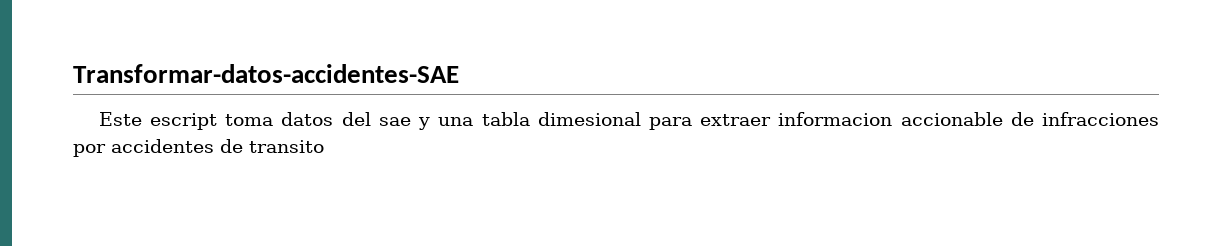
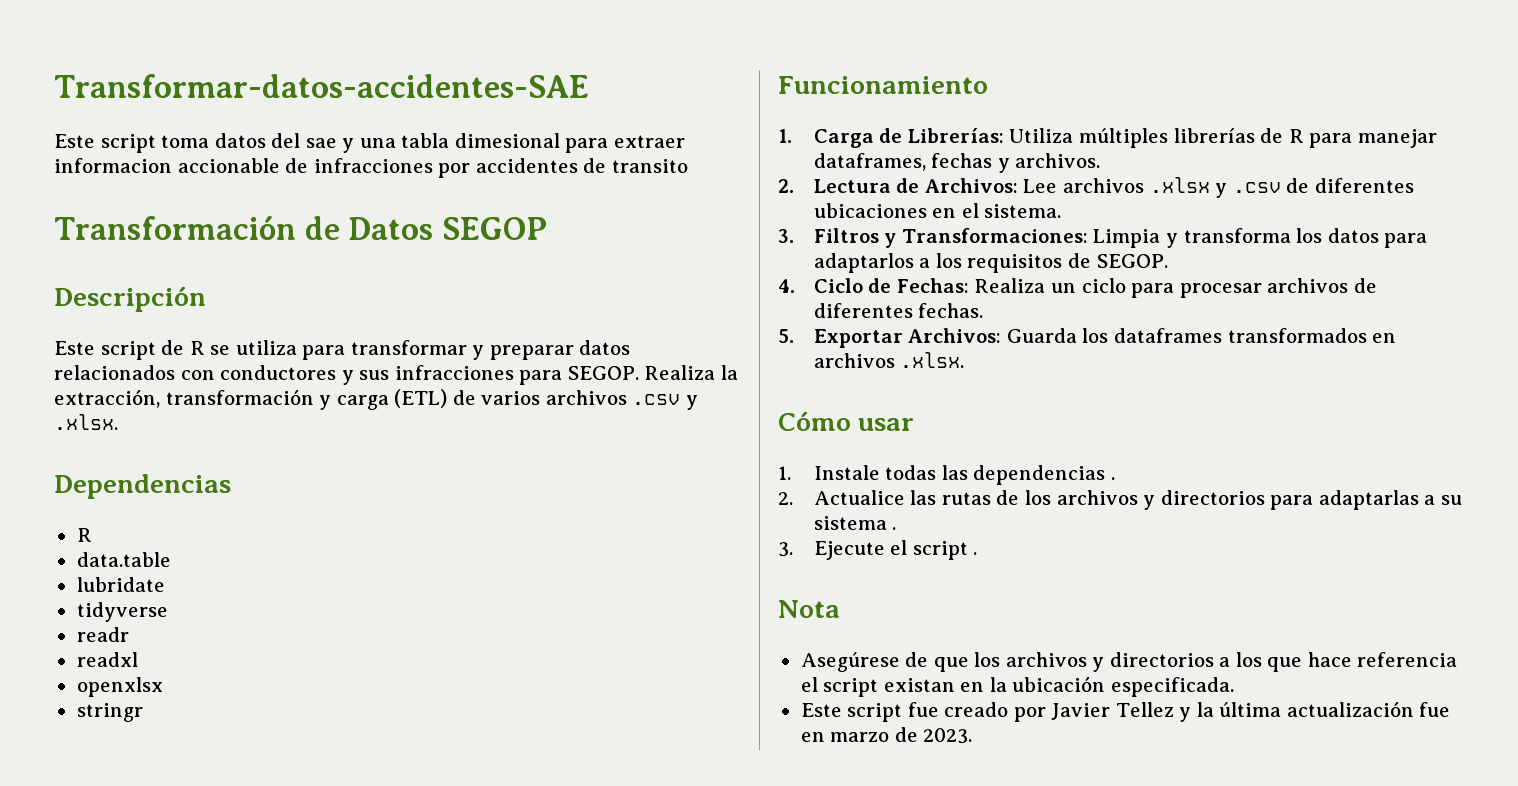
[150,113,218,130] escript -> [100,134,156,153] script
(324, 146) none -> [54,216,547,240] [54,286,206,312] [54,340,631,360] [54,365,738,385] [54,389,698,410] [54,414,118,430] [54,474,231,499] [76,528,92,542] [76,552,171,567] [76,577,165,592] [76,602,168,622] [76,627,129,642] [76,652,138,667] [76,677,163,697] [76,703,143,722] [778,76,988,94] [778,128,1437,148] [813,153,1101,173] [778,177,1414,198] [813,203,1062,218] [778,228,1428,248] [813,253,1168,273] [778,278,1377,298] [813,303,984,318] [778,328,1397,348] [813,352,965,368] [778,411,915,431] [778,465,1116,485] [778,490,1462,510] [813,516,897,530] [778,540,978,560] [778,600,840,618] [800,652,1458,672] [800,676,1234,697] [800,701,1451,722] [800,727,973,744] // Transformación de Datos SEGOP // Descripción // Este script de R se utiliza para transformar y preparar datos relacionados con conductores y sus infracciones para SEGOP. Realiza la extracción, transformación y carga (ETL) de varios archivos .csv y .xlsx. // Dependencias // R // data.table // lubridate // tidyverse // readr // readxl // openxlsx // stringr // Funcionamiento // 1. Carga de Librerías: Utiliza múltiples librerías de R para manejar dataframes, fechas y archivos. // 2. Lectura de Archivos: Lee archivos .xlsx y .csv de diferentes ubicaciones en el sistema. // 3. Filtros y Transformaciones: Limpia y transforma los datos para adaptarlos a los requisitos de SEGOP. // 4. Ciclo de Fechas: Realiza un ciclo para procesar archivos de diferentes fechas. // 5. Exportar Archivos: Guarda los dataframes transformados en archivos .xlsx. // Cómo usar // 1. Instale todas las dependencias . // 2. Actualice las rutas de los archivos y directorios para adaptarlas a su sistema . // 3. Ejecute el script . // Nota // Asegúrese de que los archivos y directorios a los que hace referencia el script existan en la ubicación especificada. // Este script fue creado por Javier Tellez y la última actualización fue en marzo de 2023.

